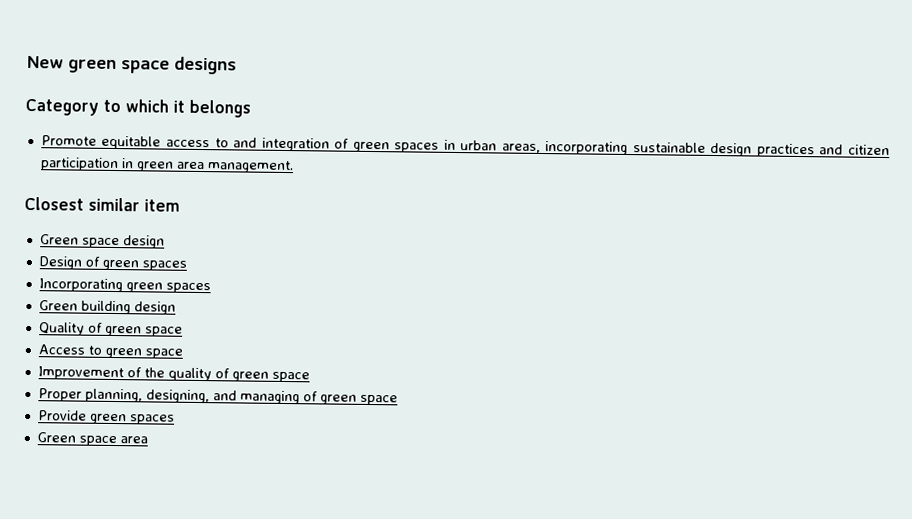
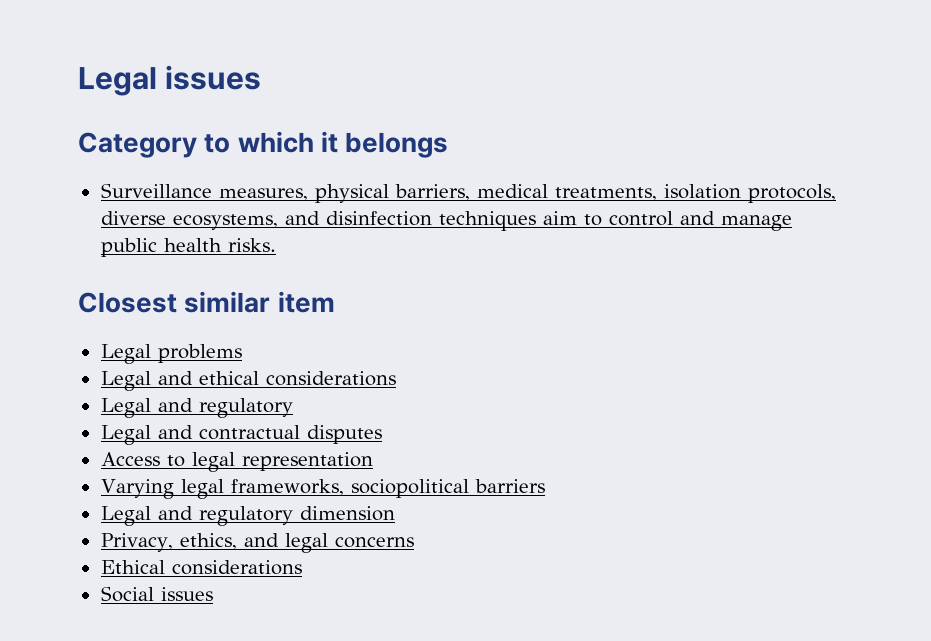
[26,55,237,75] New green space designs -> [78,65,262,96] Legal issues
[40,135,890,158] [40,157,294,174] [24,196,180,212] [39,234,165,249] [38,256,187,271] [38,278,211,294] [38,300,176,315] [38,322,183,337] [37,344,183,359] [37,366,310,383] [37,388,398,406] [37,410,175,425] [36,432,148,447] Promote equitable access to and integration of green spaces in urban areas, incorporating sustainable design practices and citizen participation in green area management. // Closest similar item // Green space design // Design of green spaces // Incorporating green spaces // Green building design // Quality of green space // Access to green space // Improvement of the quality of green space // Proper planning, designing, and managing of green space // Provide green spaces // Green space area -> [100,183,836,203] [100,211,792,231] [100,238,276,257] [78,291,335,313] [100,344,242,364] [100,371,396,391] [100,398,293,418] [100,425,382,445] [100,452,373,472] [100,479,545,499] [100,506,395,526] [100,533,414,553] [100,560,302,575] [100,586,213,602] Surveillance measures, physical barriers, medical treatments, isolation protocols, diverse ecosystems, and disinfection techniques aim to control and manage public health risks. // Closest similar item // Legal problems // Legal and ethical considerations // Legal and regulatory // Legal and contractual disputes // Access to legal representation // Varying legal frameworks, sociopolitical barriers // Legal and regulatory dimension // Privacy, ethics, and legal concerns // Ethical considerations // Social issues

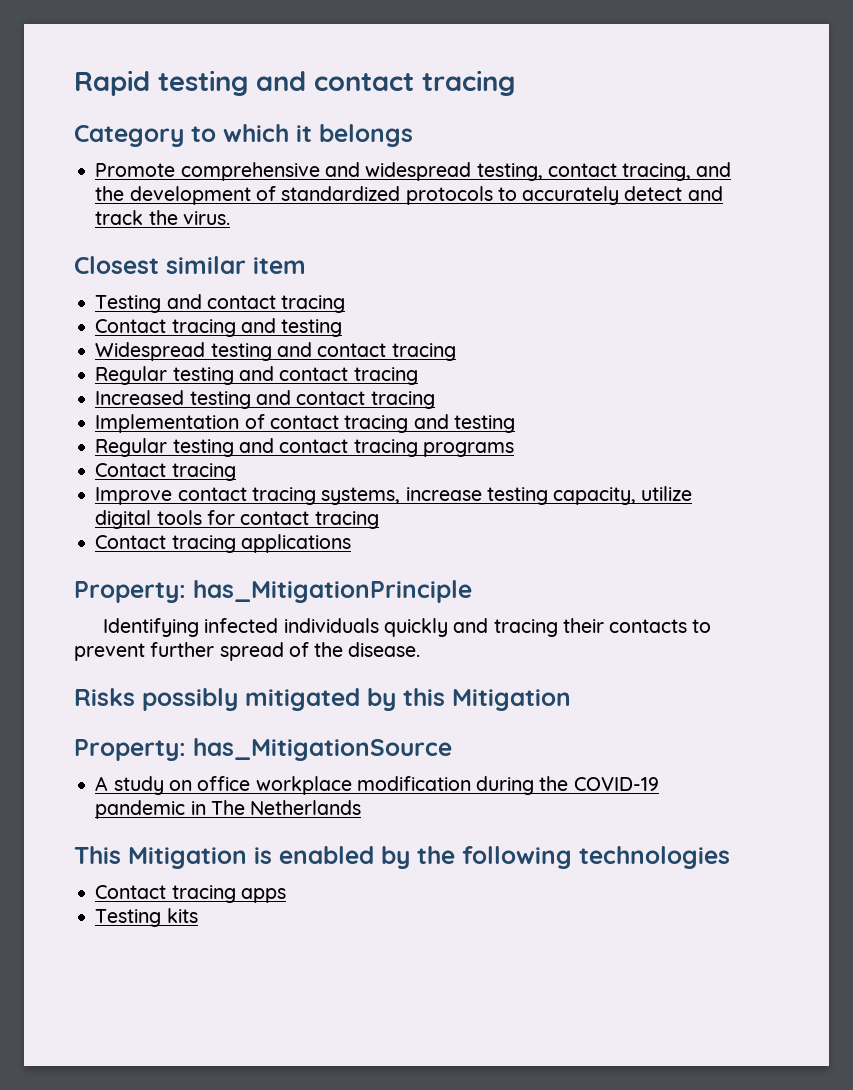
[78,65,262,96] Legal issues -> [74,70,515,96] Rapid testing and contact tracing
[100,183,836,203] [100,211,792,231] [100,238,276,257] [78,291,335,313] [100,344,242,364] [100,371,396,391] [100,398,293,418] [100,425,382,445] [100,452,373,472] [100,479,545,499] [100,506,395,526] [100,533,414,553] [100,560,302,575] [100,586,213,602] Surveillance measures, physical barriers, medical treatments, isolation protocols, diverse ecosystems, and disinfection techniques aim to control and manage public health risks. // Closest similar item // Legal problems // Legal and ethical considerations // Legal and regulatory // Legal and contractual disputes // Access to legal representation // Varying legal frameworks, sociopolitical barriers // Legal and regulatory dimension // Privacy, ethics, and legal concerns // Ethical considerations // Social issues -> [95,162,732,181] [95,186,723,205] [95,210,230,225] [74,256,306,274] [95,294,346,313] [95,318,343,337] [95,342,456,361] [95,366,418,385] [95,390,435,409] [95,414,515,433] [95,438,514,457] [95,463,236,481] [95,486,693,505] [95,510,379,529] [95,534,351,553] [74,580,472,603] [103,618,712,637] [74,642,421,661] [74,688,571,711] [74,738,452,761] [95,776,659,795] [95,800,362,819] [74,846,730,869] [95,885,286,903] [95,908,198,927] Promote comprehensive and widespread testing, contact tracing, and the development of standardized protocols to accurately detect and track the virus. // Closest similar item // Testing and contact tracing // Contact tracing and testing // Widespread testing and contact tracing // Regular testing and contact tracing // Increased testing and contact tracing // Implementation of contact tracing and testing // Regular testing and contact tracing programs // Contact tracing // Improve contact tracing systems, increase testing capacity, utilize digital tools for contact tracing // Contact tracing applications // Property: has_MitigationPrinciple // Identifying infected individuals quickly and tracing their contacts to prevent further spread of the disease. // Risks possibly mitigated by this Mitigation // Property: has_MitigationSource // A study on office workplace modification during the COVID-19 pandemic in The Netherlands // This Mitigation is enabled by the following technologies // Contact tracing apps // Testing kits

